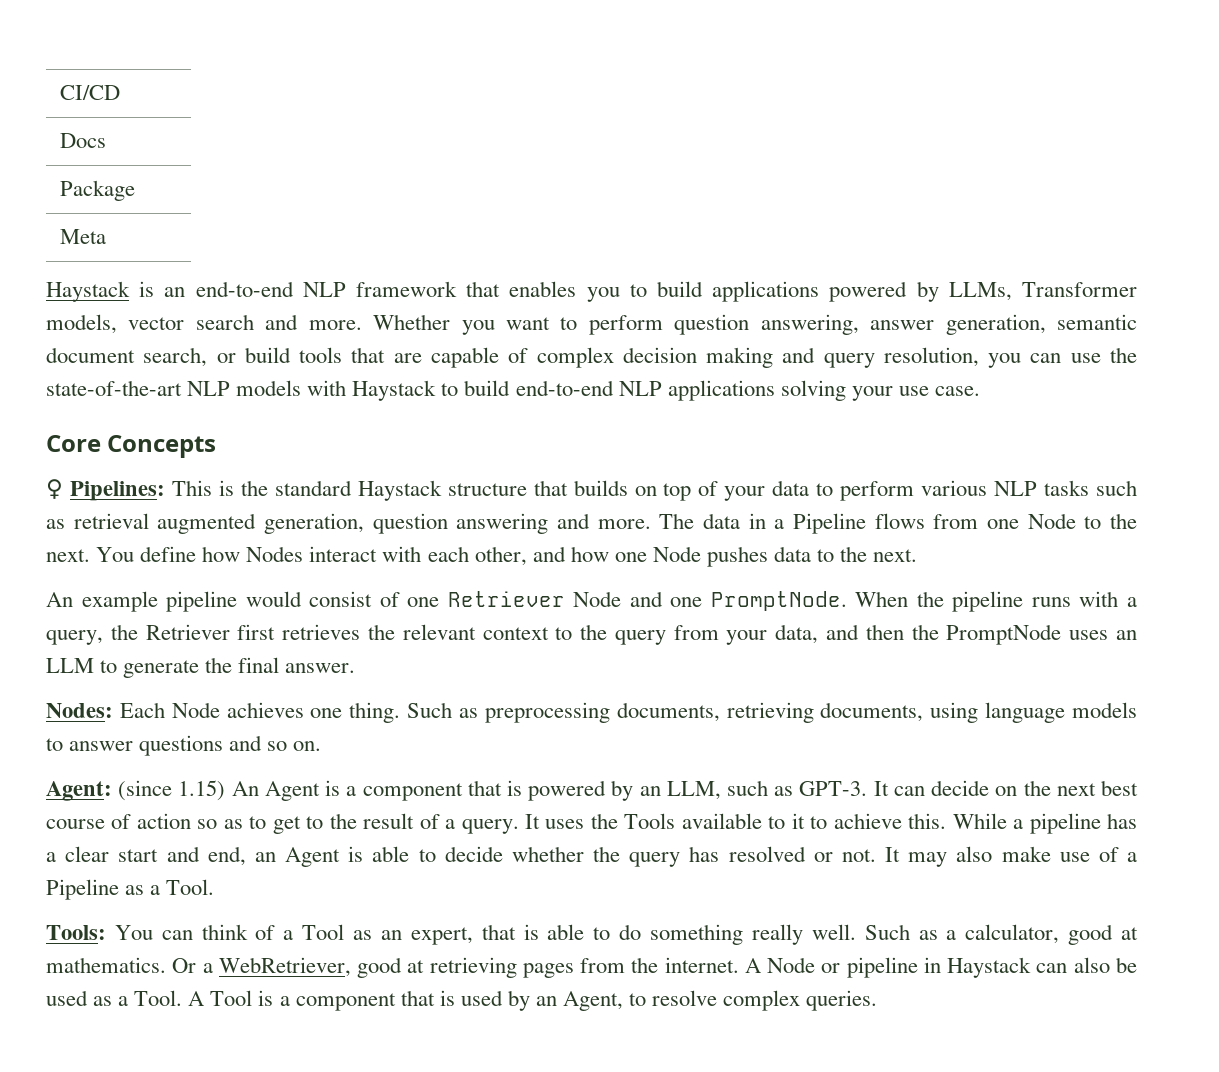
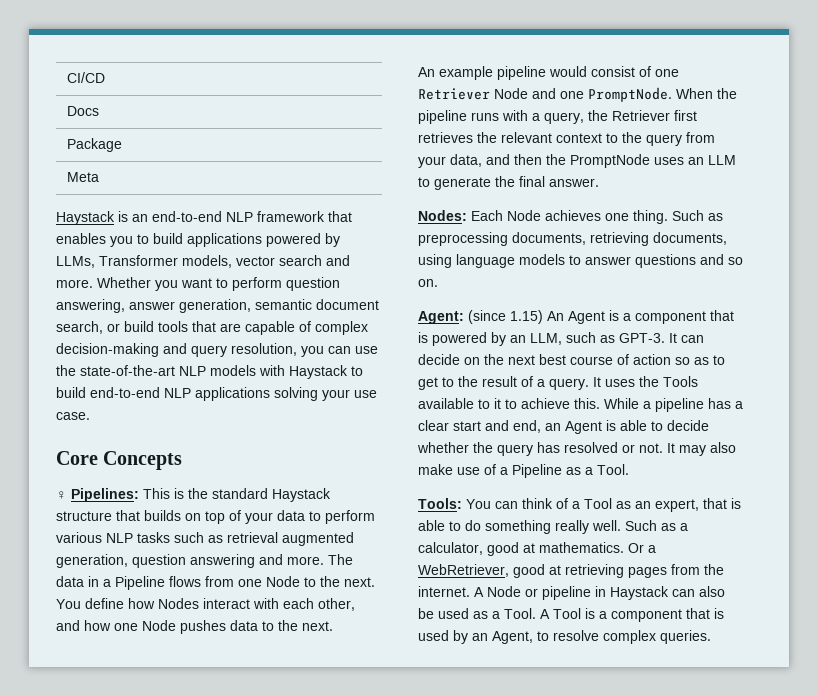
[622,347,774,368] decision making -> [56,343,159,357] decision-making

